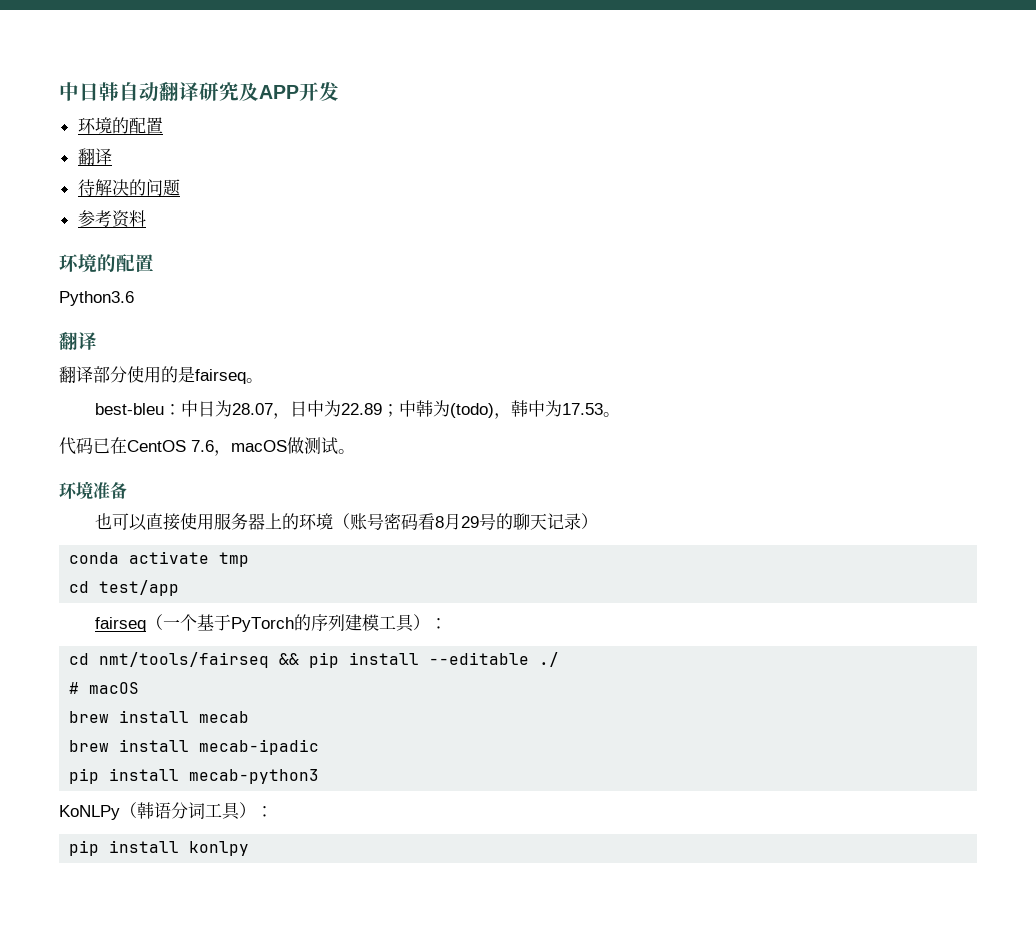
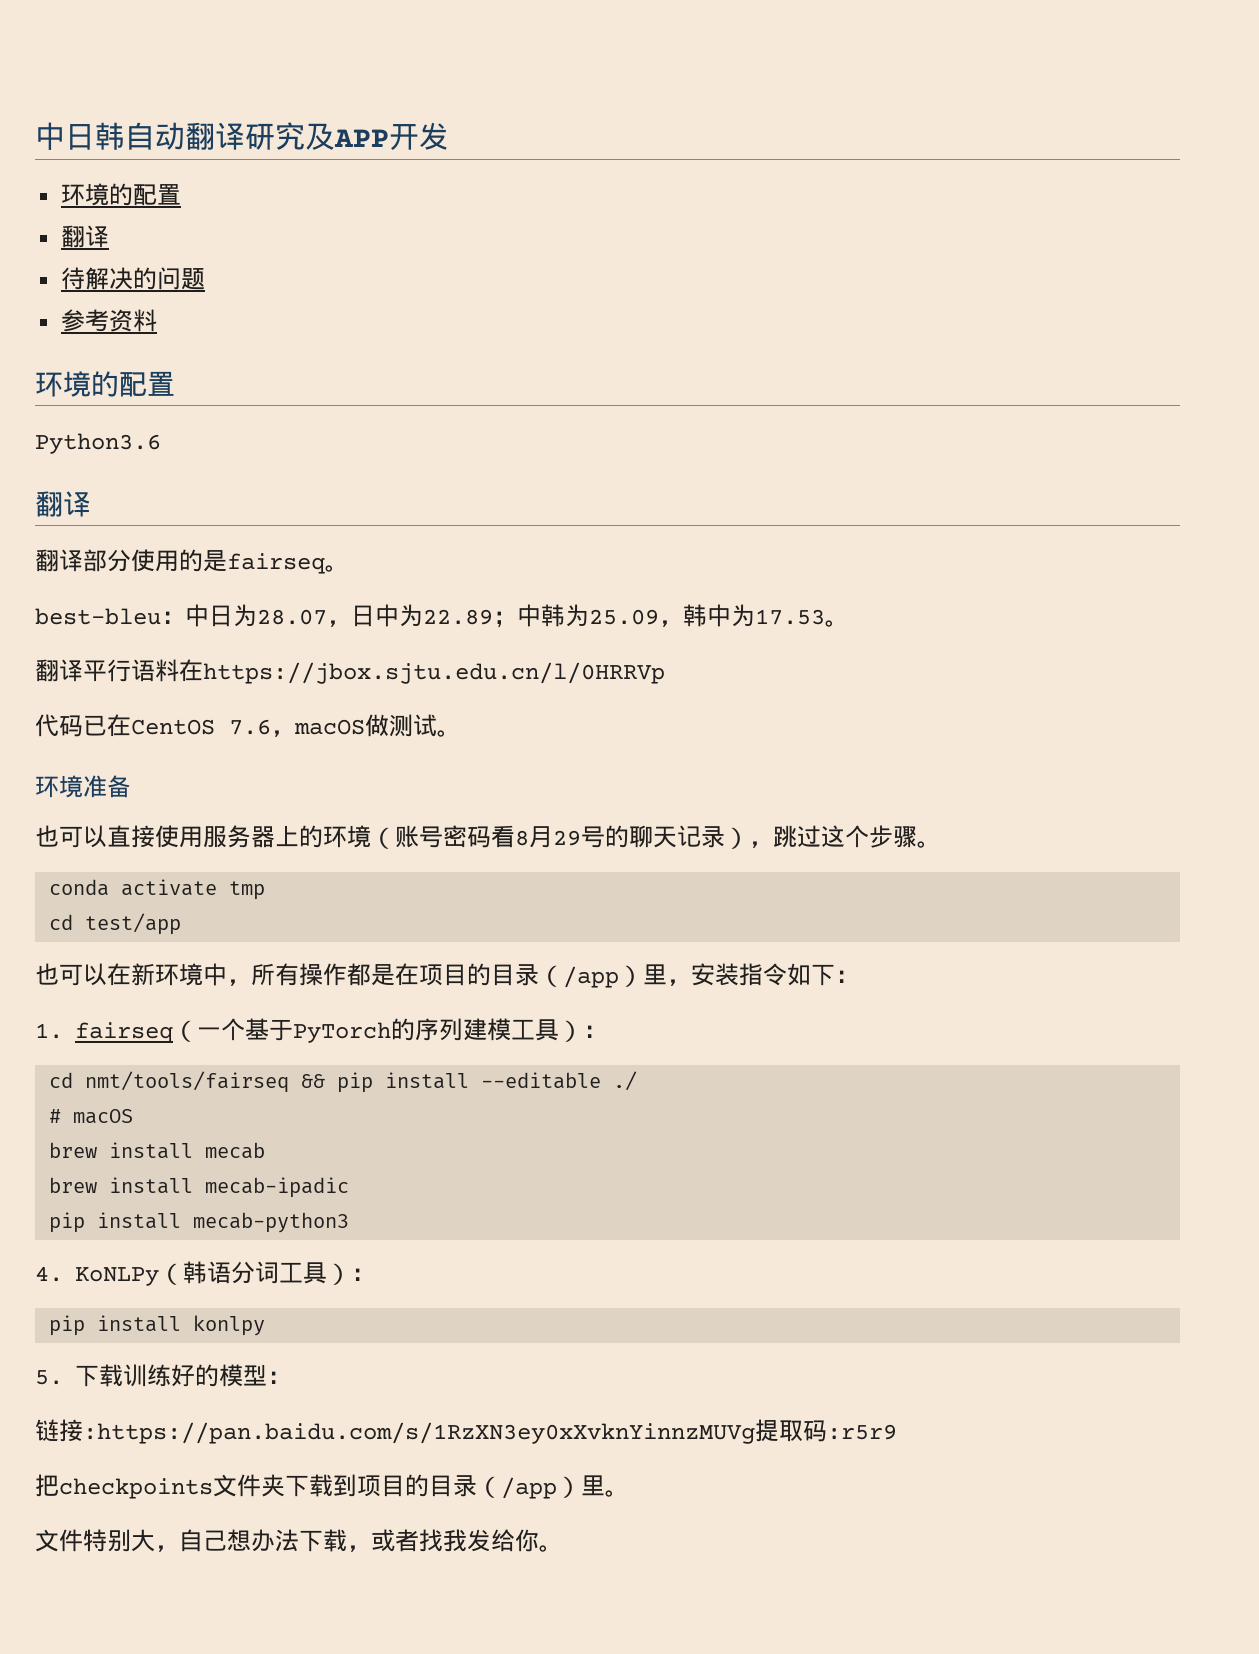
[449,403,494,418] (todo) -> [589,609,659,625] 25.09
(620, 414) none -> [35,659,665,684] // 翻译平行语料在https://jbox.sjtu.edu.cn/l/0HRRVp
(598, 521) none -> [749,825,941,848] ，跳过这个步骤。
(180, 588) none -> [35,963,859,988] [35,1023,63,1039] 也可以在新环境中，所有操作都是在项目的目录（/app）里，安装指令如下： // 1.
(320, 776) none -> [35,1266,63,1282] 4.
(250, 848) none -> [35,1364,291,1387] [35,1419,897,1444] [35,1474,629,1499] [35,1529,563,1552] // 5.下载训练好的模型： // 链接:https://pan.baidu.com/s/1RzXN3ey0xXvknYinnzMUVg提取码:r5r9 // 把checkpoints文件夹下载到项目的目录（/app）里。 // 文件特别大，自己想办法下载，或者找我发给你。

